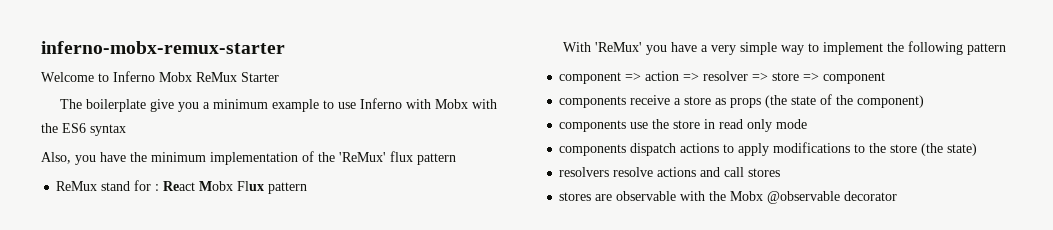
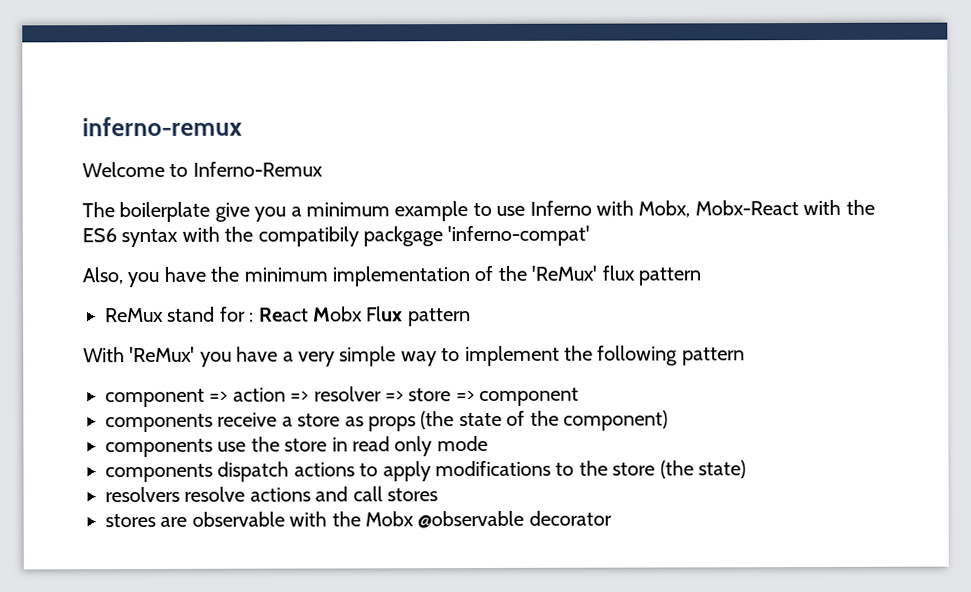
[41,41,285,54] inferno-mobx-remux-starter -> [82,116,243,137] inferno-remux
[113,71,279,82] Inferno Mobx ReMux Starter -> [192,161,323,177] Inferno-Remux
[434,99,468,109] Mobx -> [638,200,799,218] Mobx, Mobx-React
(126, 130) none -> [181,225,591,247] with the compatibily packgage 'inferno-compat'

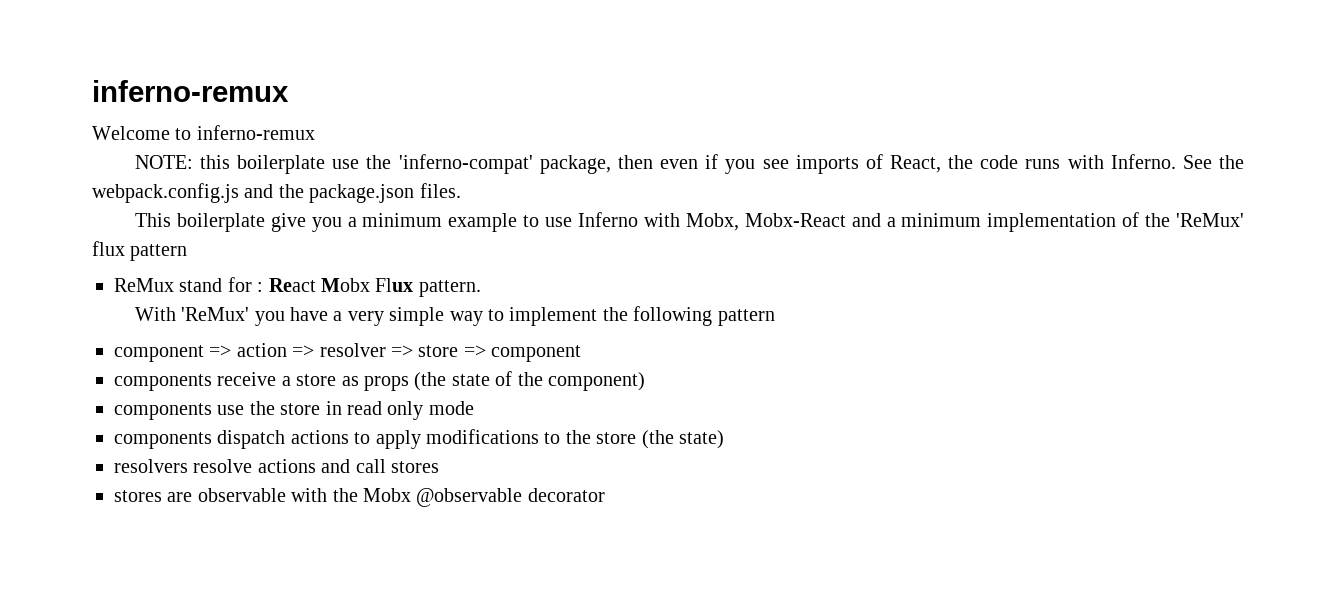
[192,161,323,177] [82,202,115,218] Inferno-Remux // The -> [196,125,315,140] [134,154,1245,174] [92,183,461,203] [134,213,171,227] inferno-remux // NOTE: this boilerplate use the 'inferno-compat' package, then even if you see imports of React, the code runs with Inferno. See the webpack.config.js and the package.json files. // This
[803,199,875,216] [82,225,591,248] [82,266,240,288] with the ES6 syntax with the compatibily packgage 'inferno-compat' // Also, you have the -> [851,213,896,227] and a
[407,308,471,327] pattern -> [418,280,481,297] pattern.

